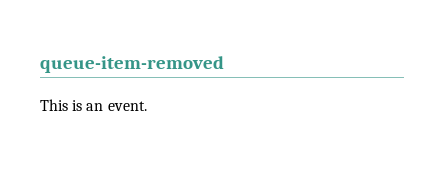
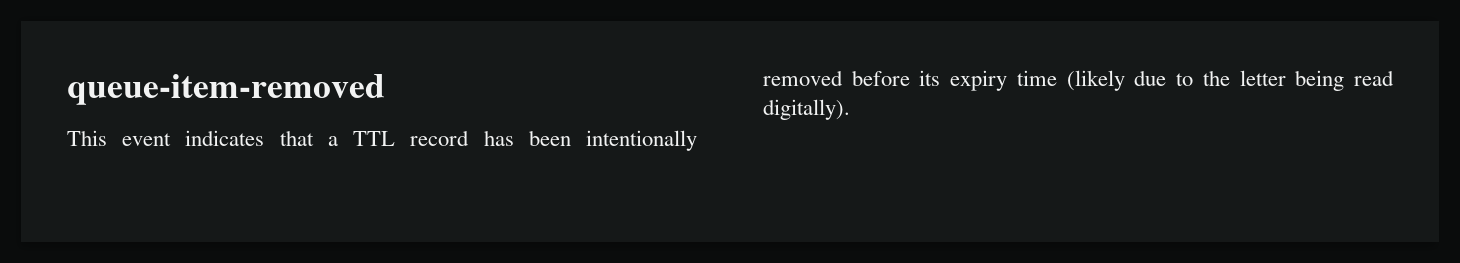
[72,100,147,111] is an event. -> [122,130,697,151] [763,70,1394,91] [763,99,850,120] event indicates that a TTL record has been intentionally removed before its expiry time (likely due to the letter being read digitally).

